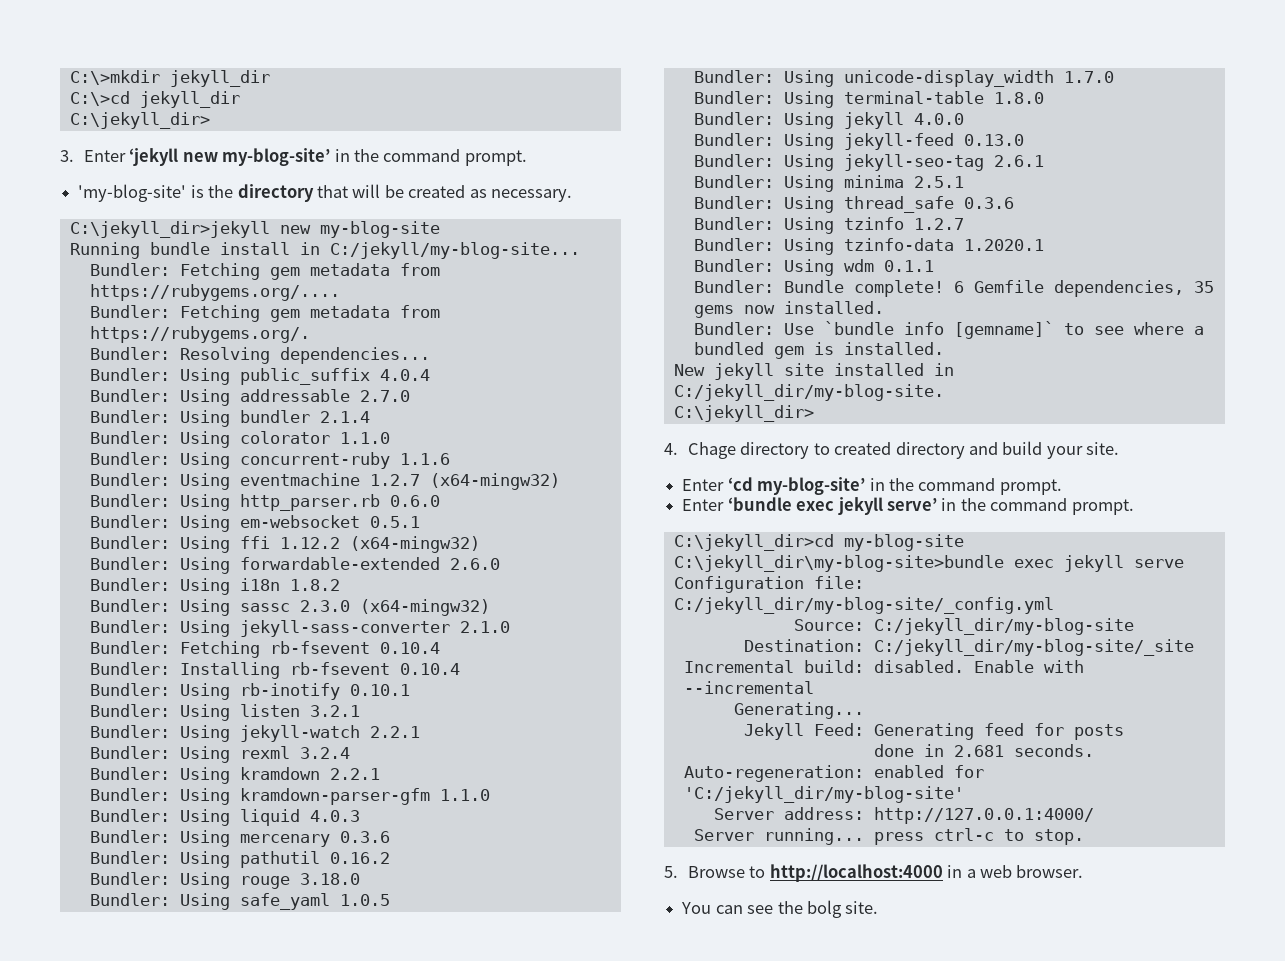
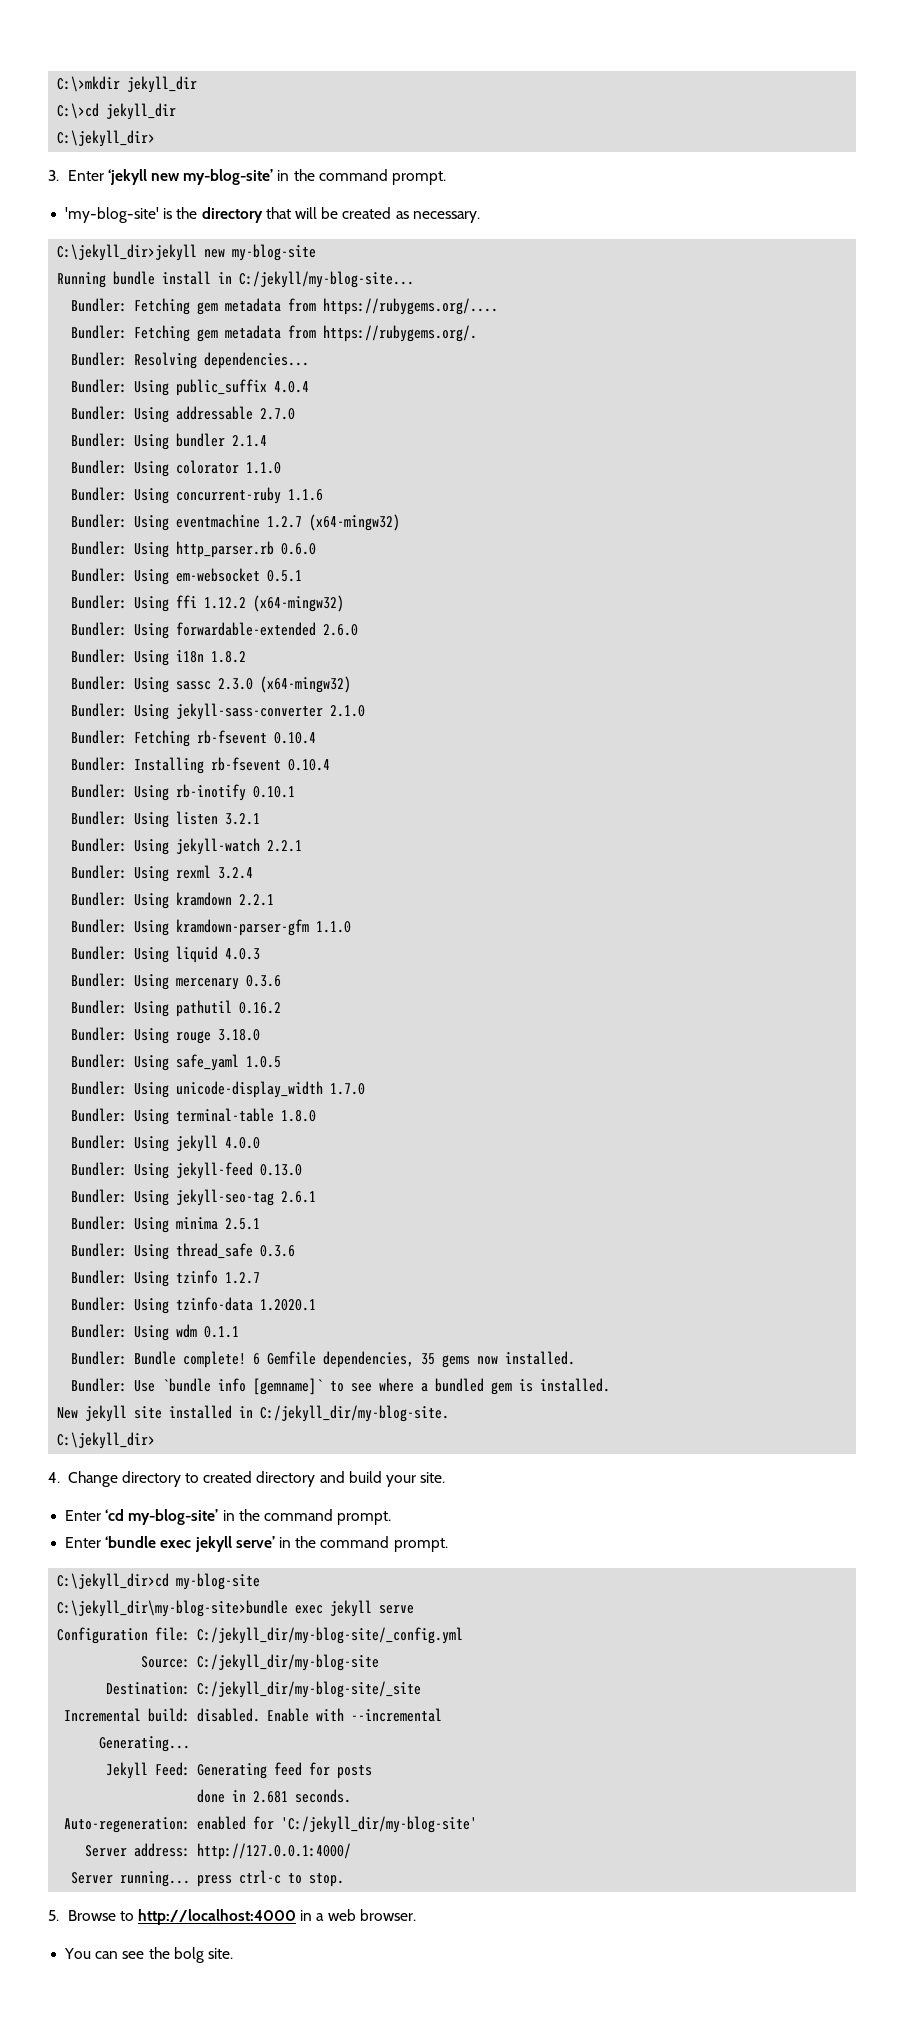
[687,442,736,459] Chage -> [67,1471,118,1487] Change

